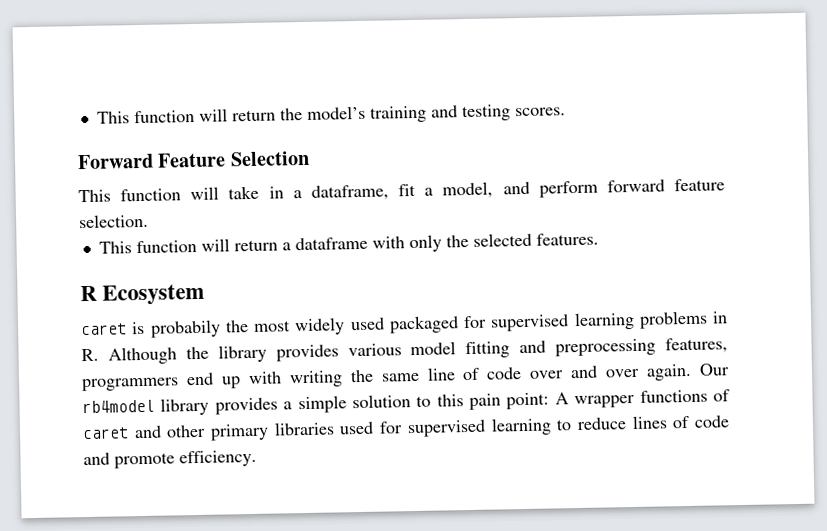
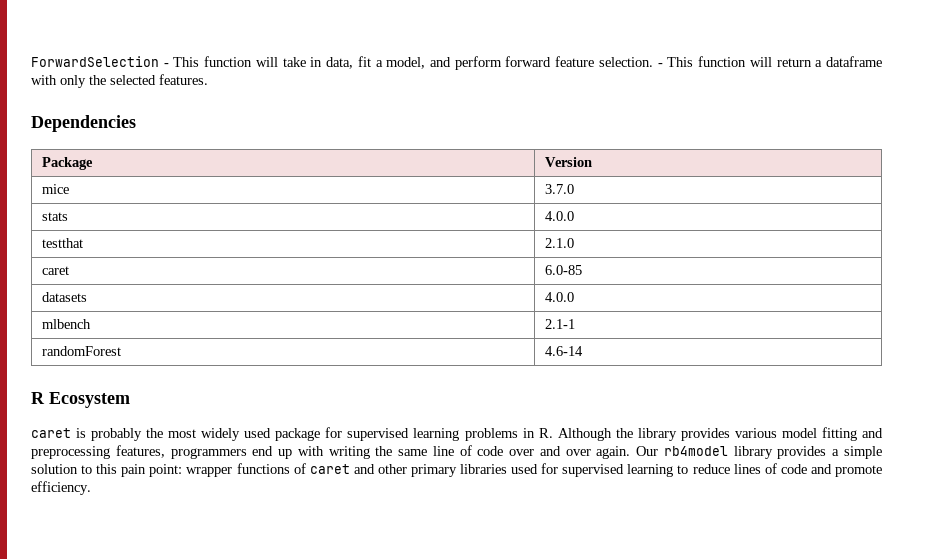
[96,104,566,124] [77,150,310,170] This function will return the model’s training and testing scores. // Forward Feature Selection // -> [31,56,169,67] ForwardSelection -
[292,184,389,201] a dataframe, -> [326,57,354,69] data,
(149, 221) // -> [657,63,663,67] -
(599, 239) none -> [31,115,136,132] [42,157,94,170] [545,157,593,167] [42,184,70,194] [545,184,575,194] [42,212,69,221] [545,211,575,221] [42,238,84,248] [545,238,575,248] [42,266,70,275] [545,265,583,275] [42,292,88,302] [545,292,575,302] [42,319,92,329] [545,319,576,329] [42,346,122,356] [545,346,584,356] // Dependencies // Package | Version // mice | 3.7.0 // stats | 4.0.0 // testthat | 2.1.0 // caret | 6.0-85 // datasets | 4.0.0 // mlbench | 2.1-1 // randomForest | 4.6-14
[149,319,221,338] probabily -> [91,428,143,441] probably
[388,315,459,334] packaged -> [275,428,321,441] package
[554,392,569,405] A -> (183, 470) none

